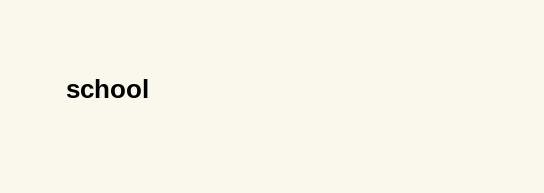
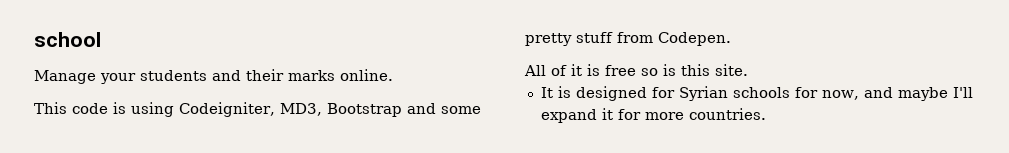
(149, 88) none -> [34,69,393,84] [34,102,481,117] [525,32,731,46] [524,64,748,76] [540,86,973,101] [540,108,766,123] // Manage your students and their marks online. // This code is using Codeigniter, MD3, Bootstrap and some pretty stuff from Codepen. // All of it is free so is this site. // It is designed for Syrian schools for now, and maybe I'll expand it for more countries.

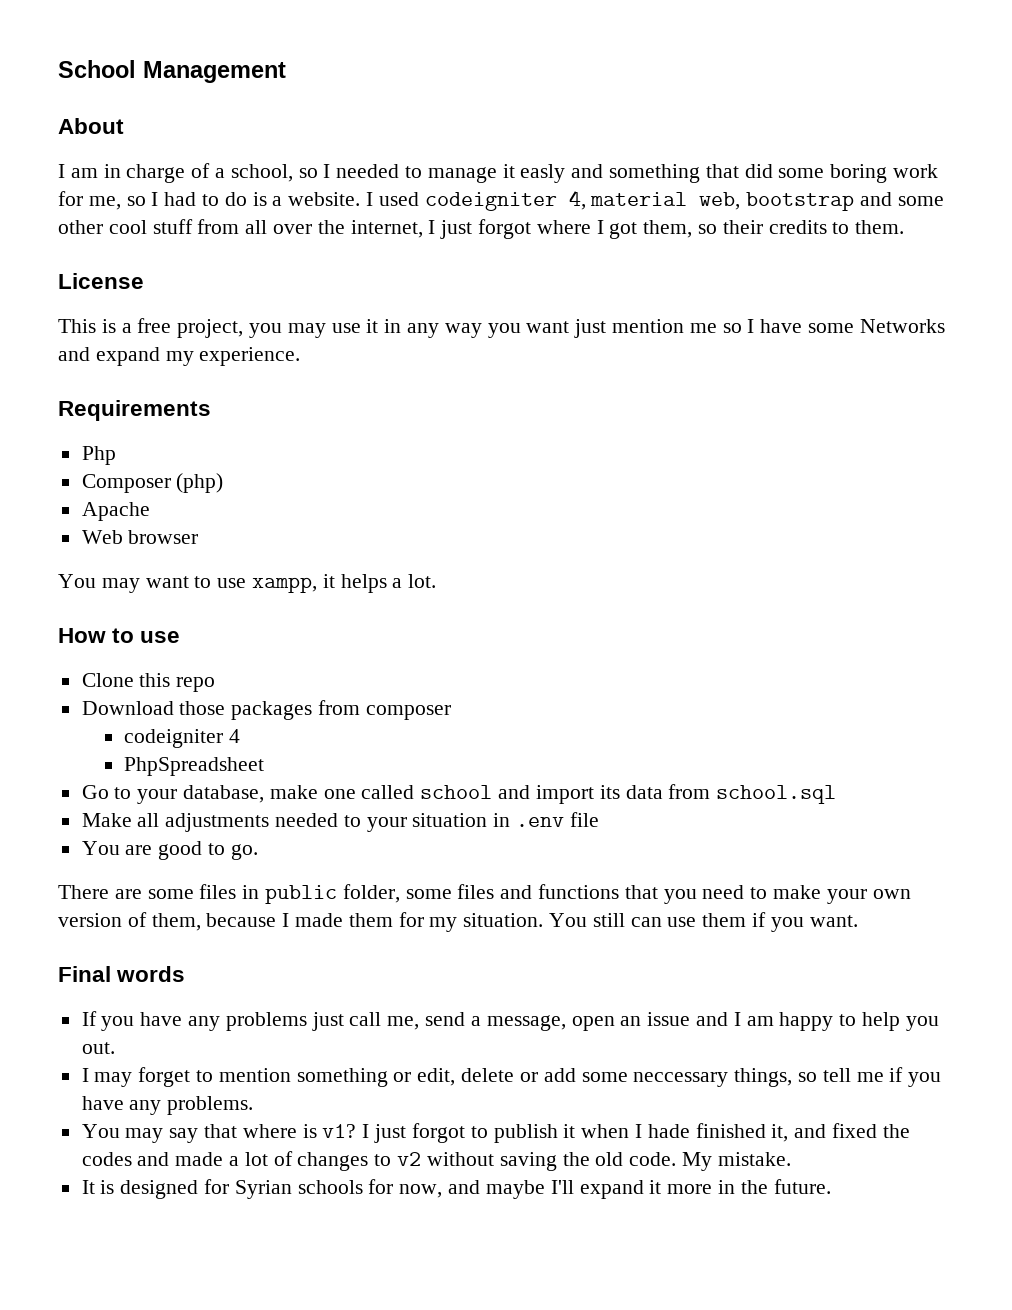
[34,32,101,47] [34,69,393,84] [34,102,481,117] [525,32,731,46] [524,64,748,76] school // Manage your students and their marks online. // This code is using Codeigniter, MD3, Bootstrap and some pretty stuff from Codepen. // All of it is free so is this site. -> [58,60,286,83] [58,118,124,134] [58,163,939,183] [58,190,944,211] [58,219,905,239] [58,273,144,289] [58,318,945,338] [58,347,301,366] [58,400,211,421] [81,446,116,465] [81,473,224,493] [81,502,150,521] [81,530,199,544] [58,574,437,593] [58,628,181,643] [81,673,216,692] [81,700,451,720] [124,729,241,748] [124,757,265,776] [81,784,837,804] [81,812,599,832] [81,841,258,860] [58,884,911,904] [58,912,858,932] [58,966,186,982] [81,1011,939,1031] [81,1042,115,1054] [81,1067,942,1087] [81,1096,254,1115] [81,1123,910,1143] [81,1151,791,1171] School Management // About // I am in charge of a school, so I needed to manage it easly and something that did some boring work for me, so I had to do is a website. I used codeigniter 4, material web, bootstrap and some other cool stuff from all over the internet, I just forgot where I got them, so their credits to them. // License // This is a free project, you may use it in any way you want just mention me so I have some Networks and expand my experience. // Requirements // Php // Composer (php) // Apache // Web browser // You may want to use xampp, it helps a lot. // How to use // Clone this repo // Download those packages from composer // codeigniter 4 // PhpSpreadsheet // Go to your database, make one called school and import its data from school.sql // Make all adjustments needed to your situation in .env file // You are good to go. // There are some files in public folder, some files and functions that you need to make your own version of them, because I made them for my situation. You still can use them if you want. // Final words // If you have any problems just call me, send a message, open an issue and I am happy to help you out. // I may forget to mention something or edit, delete or add some neccessary things, so tell me if you have any problems. // You may say that where is v1? I just forgot to publish it when I hade finished it, and fixed the codes and made a lot of changes to v2 without saving the old code. My mistake.
[617,108,766,120] for more countries. -> [667,1179,831,1194] more in the future.

